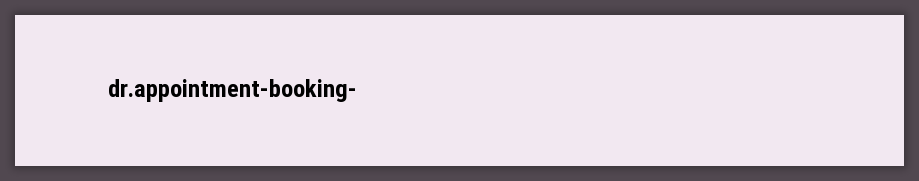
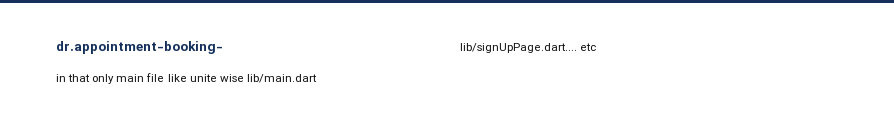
(357, 90) none -> [56,73,317,84] [460,43,597,53] // in that only main file like unite wise lib/main.dart lib/signUpPage.dart.... etc

